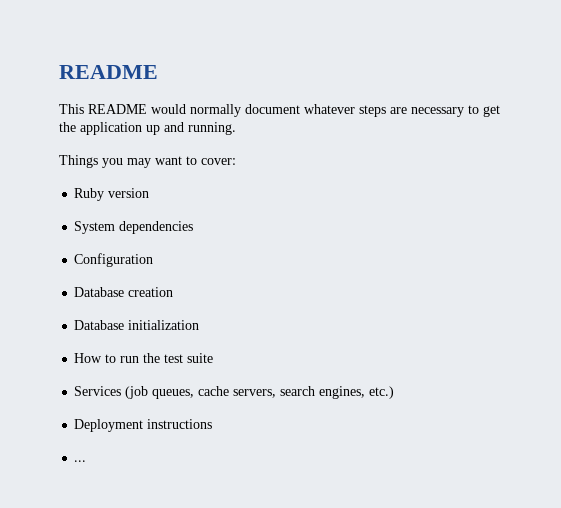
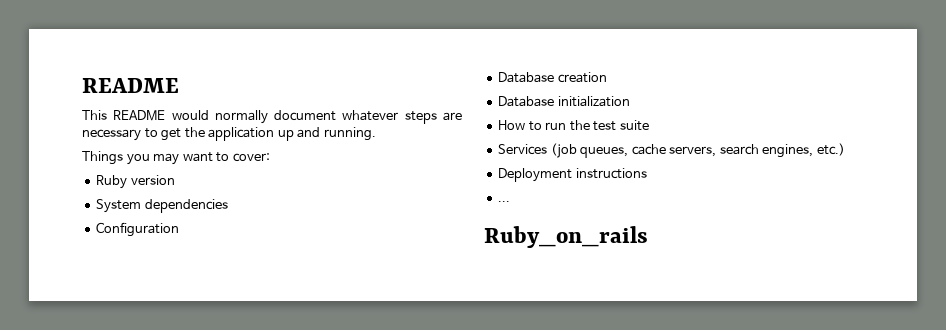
(87, 461) none -> [484,226,648,248] // Ruby_on_rails

